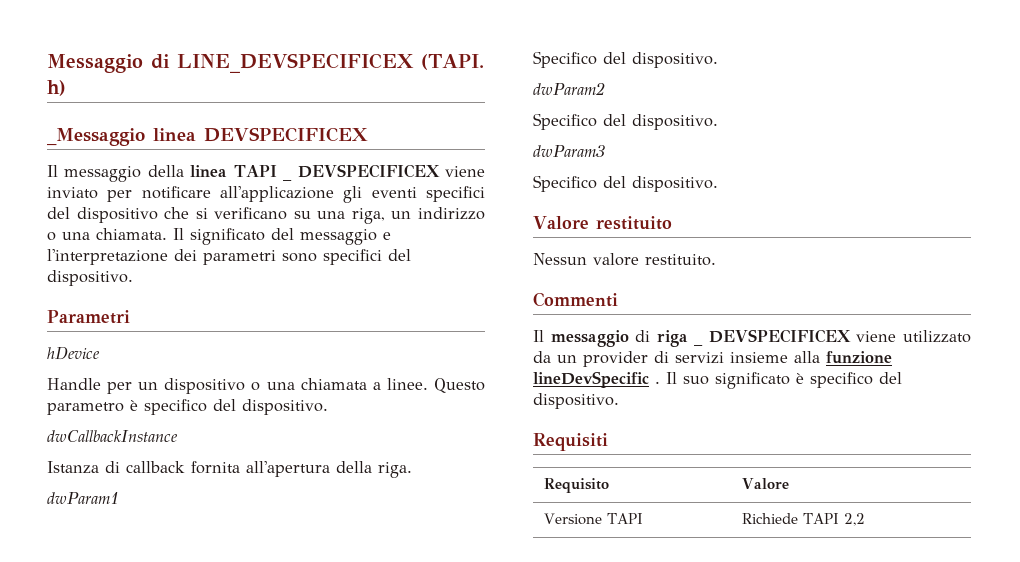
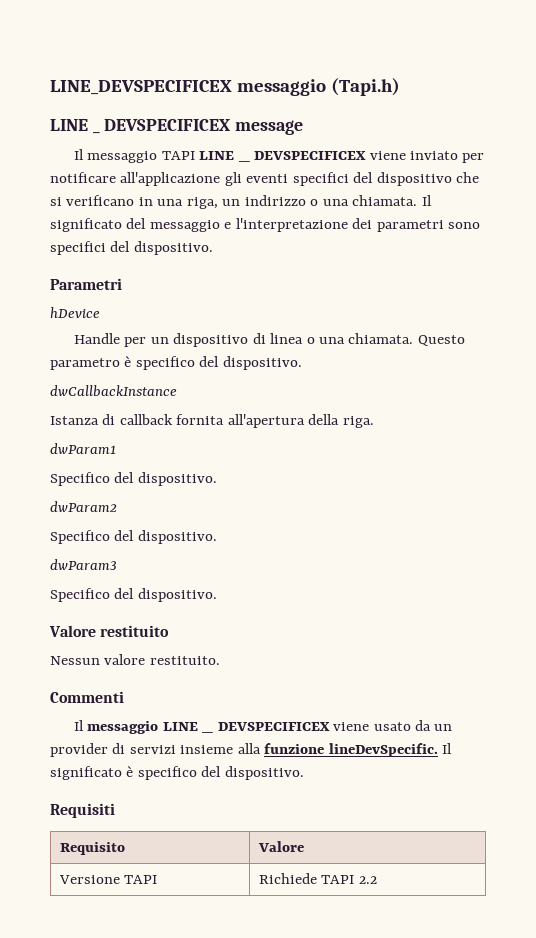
[47,53,484,73] [47,80,66,96] [47,127,368,146] [47,165,277,182] Messaggio di LINE_DEVSPECIFICEX (TAPI. h) // _Messaggio linea DEVSPECIFICEX // Il messaggio della linea TAPI -> [50,78,401,96] [50,119,88,131] [92,131,100,134] [104,119,304,135] [73,149,235,163] LINE_DEVSPECIFICEX messaggio (Tapi.h) // LINE _ DEVSPECIFICEX message // Il messaggio TAPI LINE
[293,211,311,219] su -> [138,197,153,206] in
[251,378,428,391] o una chiamata a linee. -> [252,333,414,344] di linea o una chiamata.
[635,329,971,347] di riga _ DEVSPECIFICEX viene utilizzato -> [162,722,198,731] [202,731,214,733] [217,722,411,731] LINE _ DEVSPECIFICEX viene usato
[533,371,709,388] lineDevSpecific . Il suo -> [328,743,453,757] lineDevSpecific. Il
[843,513,865,526] 2,2 -> [358,876,377,884] 2.2

